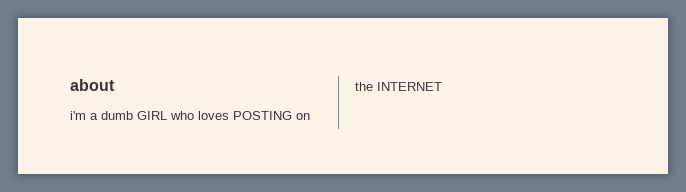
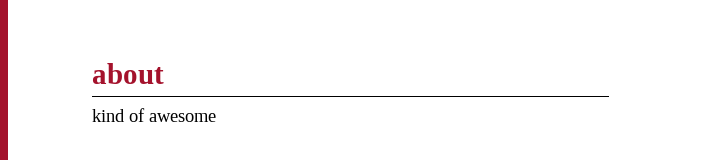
[70,111,310,120] [355,82,442,91] i'm a dumb GIRL who loves POSTING on the INTERNET -> [92,108,216,122] kind of awesome

